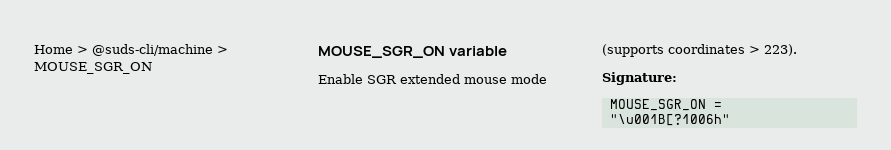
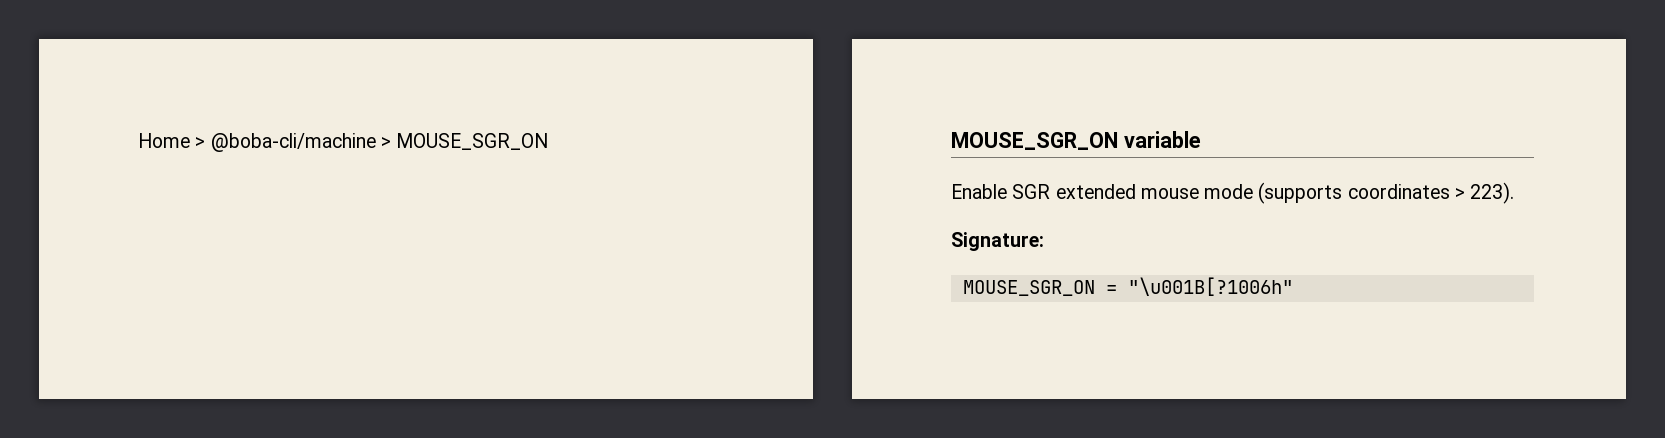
[92,44,213,56] @suds-cli/machine -> [210,133,376,152] @boba-cli/machine

